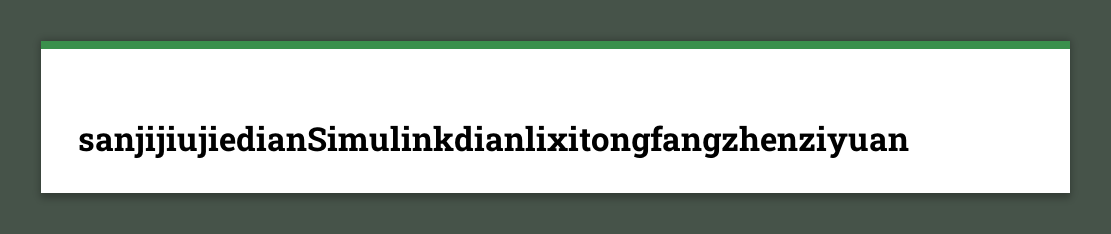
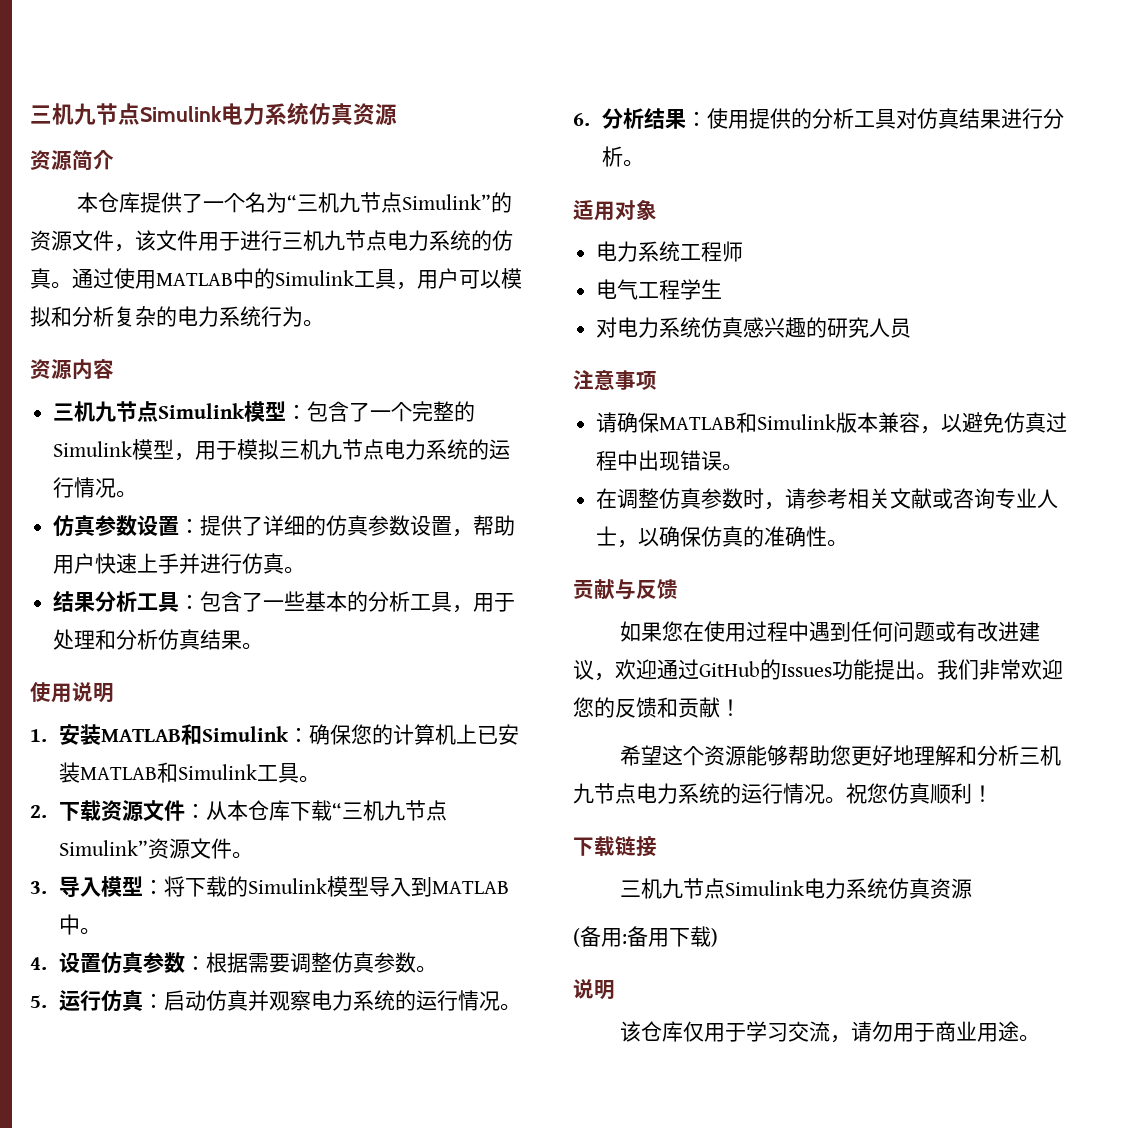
[78,125,909,159] sanjijiujiedianSimulinkdianlixitongfangzhenziyuan -> [30,102,397,126] [30,150,114,171] [77,192,513,213] [30,230,513,252] [30,268,522,290] [30,306,324,327] [30,359,114,380] [53,401,476,422] [53,439,511,461] [53,477,138,498] [53,515,516,537] [53,553,306,574] [53,591,516,613] [53,629,264,650] [30,682,114,703] [30,724,519,745] [58,762,320,783] [30,800,447,822] [58,838,253,859] [30,876,509,897] [58,914,101,935] [30,952,437,974] [30,990,521,1012] [573,108,1064,129] [601,146,644,167] [573,199,657,221] [596,241,744,262] [596,279,723,300] [596,317,912,338] [573,370,657,390] [596,412,1068,434] [596,450,744,471] [596,488,1059,510] [596,526,849,548] [573,579,678,600] [620,621,1041,642] [573,659,1063,681] [573,697,741,718] [620,745,1062,766] [573,783,993,804] [573,836,657,857] [620,878,973,899] [573,926,718,947] [573,979,615,1000] [620,1021,1041,1043] 三机九节点Simulink电力系统仿真资源 // 资源简介 // 本仓库提供了一个名为“三机九节点Simulink”的资源文件，该文件用于进行三机九节点电力系统的仿真。通过使用MATLAB中的Simulink工具，用户可以模拟和分析复杂的电力系统行为。 // 资源内容 // 三机九节点Simulink模型：包含了一个完整的Simulink模型，用于模拟三机九节点电力系统的运行情况。 // 仿真参数设置：提供了详细的仿真参数设置，帮助用户快速上手并进行仿真。 // 结果分析工具：包含了一些基本的分析工具，用于处理和分析仿真结果。 // 使用说明 // 1.安装MATLAB和Simulink：确保您的计算机上已安装MATLAB和Simulink工具。 // 2.下载资源文件：从本仓库下载“三机九节点Simulink”资源文件。 // 3.导入模型：将下载的Simulink模型导入到MATLAB中。 // 4.设置仿真参数：根据需要调整仿真参数。 // 5.运行仿真：启动仿真并观察电力系统的运行情况。 // 6.分析结果：使用提供的分析工具对仿真结果进行分析。 // 适用对象 // 电力系统工程师 // 电气工程学生 // 对电力系统仿真感兴趣的研究人员 // 注意事项 // 请确保MATLAB和Simulink版本兼容，以避免仿真过程中出现错误。 // 在调整仿真参数时，请参考相关文献或咨询专业人士，以确保仿真的准确性。 // 贡献与反馈 // 如果您在使用过程中遇到任何问题或有改进建议，欢迎通过GitHub的Issues功能提出。我们非常欢迎您的反馈和贡献！ // 希望这个资源能够帮助您更好地理解和分析三机九节点电力系统的运行情况。祝您仿真顺利！ // 下载链接 // 三机九节点Simulink电力系统仿真资源 // (备用:备用下载) // 说明 // 该仓库仅用于学习交流，请勿用于商业用途。

